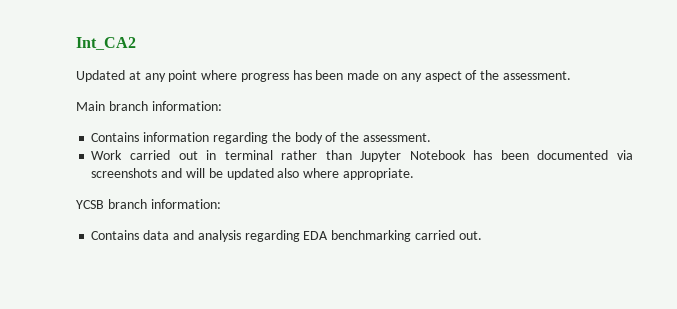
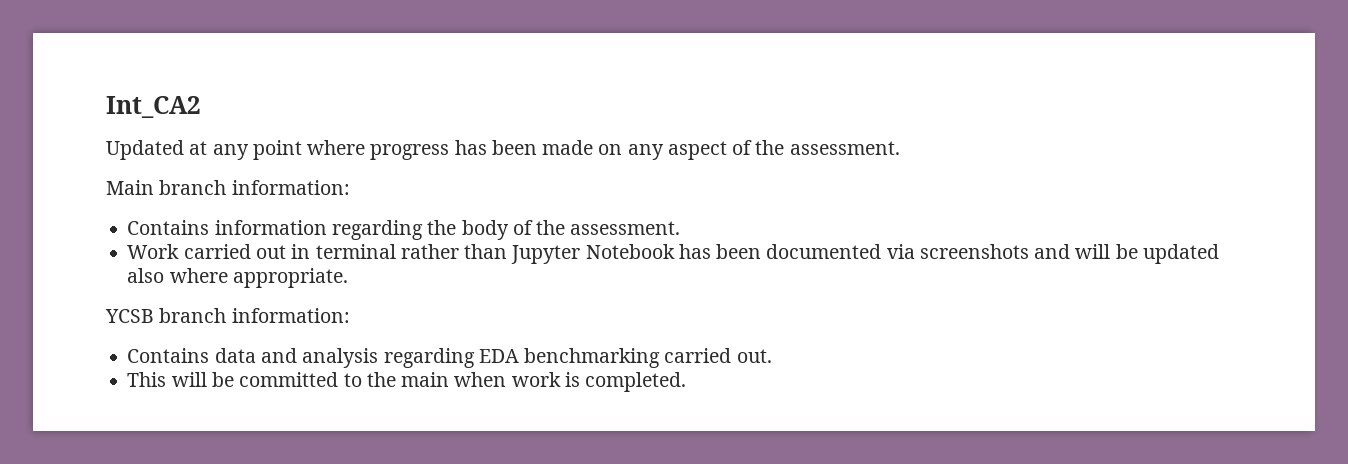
(482, 235) none -> [127,372,687,392] // This will be committed to the main when work is completed.

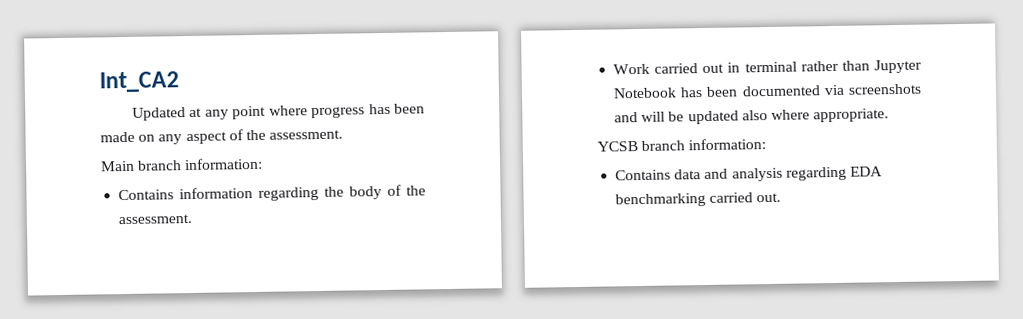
[127,372,687,392] // This will be committed to the main when work is completed. -> (782, 197) none

